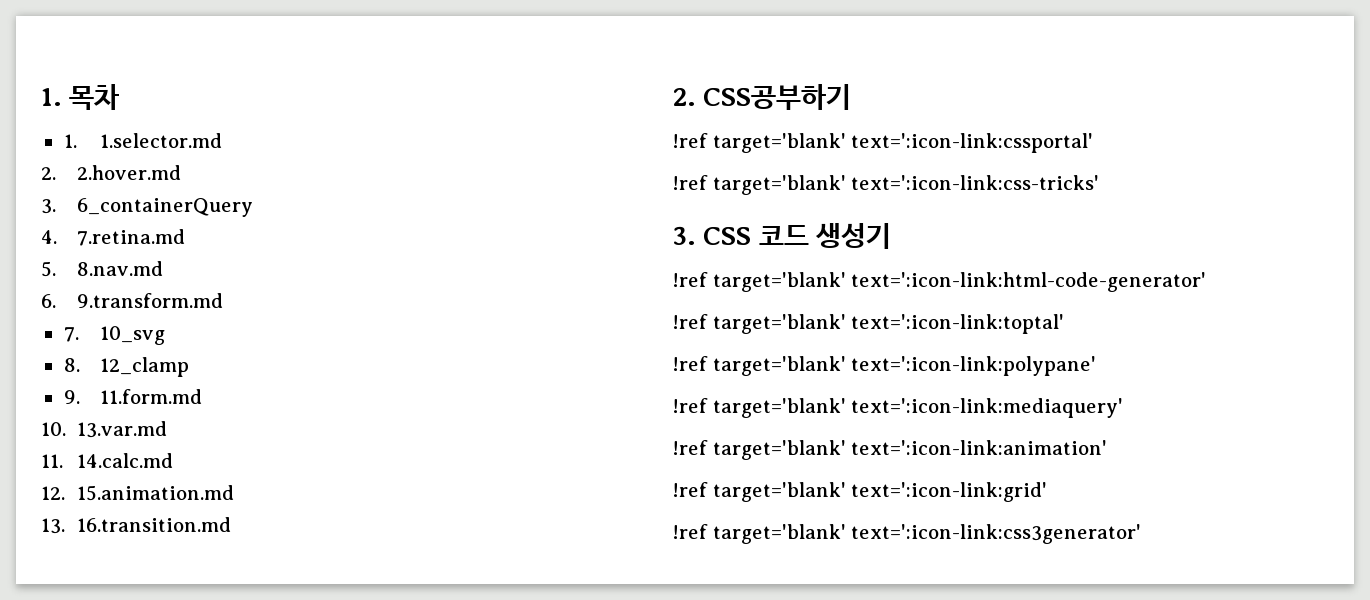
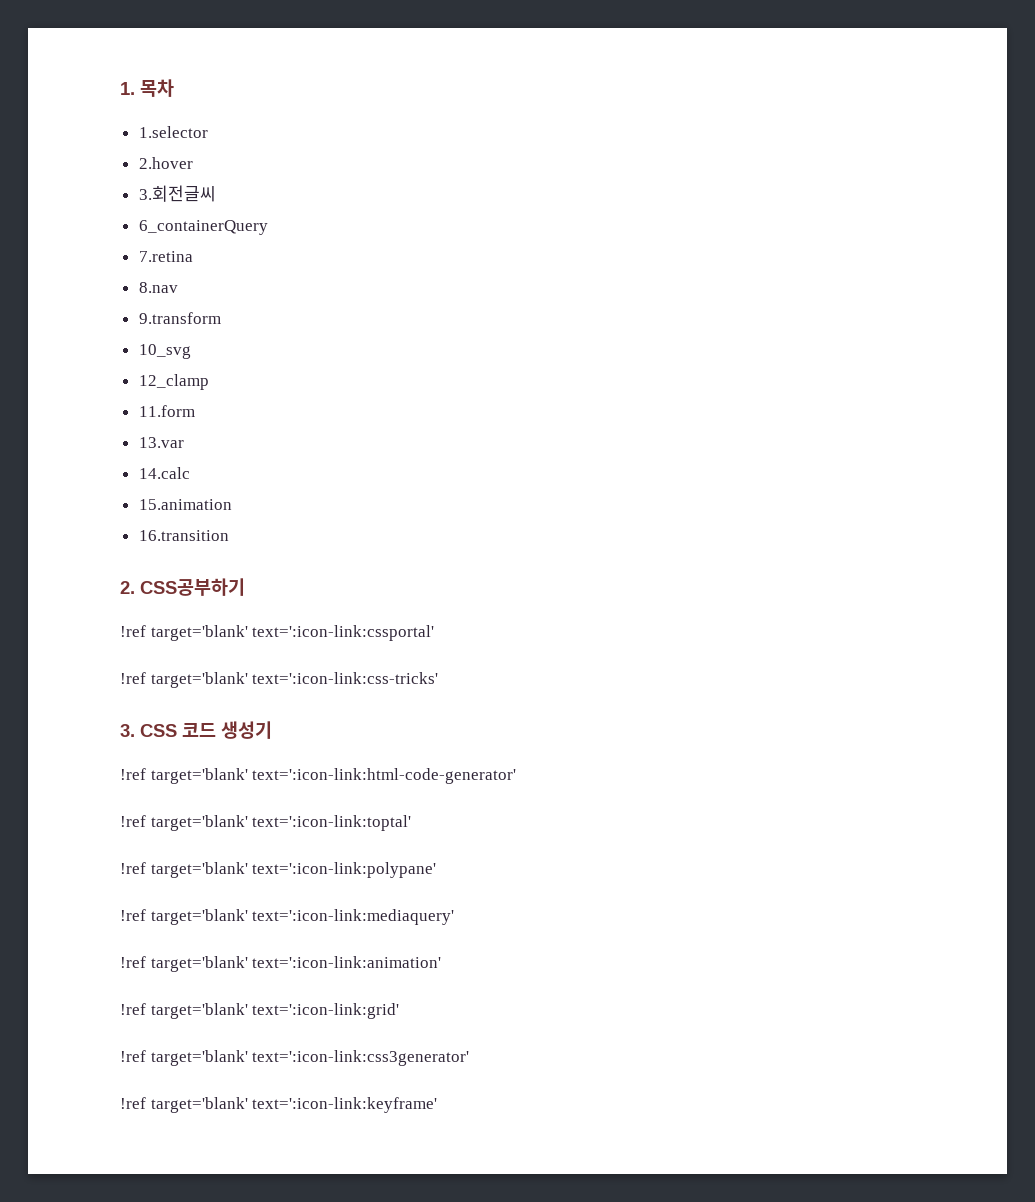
[63,133,222,148] [41,165,182,180] [41,198,254,217] [41,229,186,246] [41,261,164,277] [41,293,224,308] [63,327,79,342] 1. 1.selector.md // 2. 2.hover.md // 3. 6_containerQuery // 4. 7.retina.md // 5. 8.nav.md // 6. 9.transform.md // 7. -> [138,126,208,138] [138,157,193,169] [138,185,216,202] [138,220,268,235] [138,251,193,262] [138,282,178,293] [138,312,221,324] 1.selector // 2.hover // 3.회전글씨 // 6_containerQuery // 7.retina // 8.nav // 9.transform //
[63,358,80,372] 8. -> (191, 351) none
[63,389,202,404] [41,421,168,438] [41,453,174,468] [41,485,235,501] [41,517,232,534] 9. 11.form.md // 10. 13.var.md // 11. 14.calc.md // 12. 15.animation.md // 13. 16.transition.md -> [138,405,195,417] [138,437,184,448] [138,467,190,479] [138,499,232,510] [138,530,229,541] 11.form // 13.var // 14.calc // 15.animation // 16.transition
(1142, 534) none -> [120,1097,438,1113] // !ref target='blank' text=':icon-link:keyframe'

